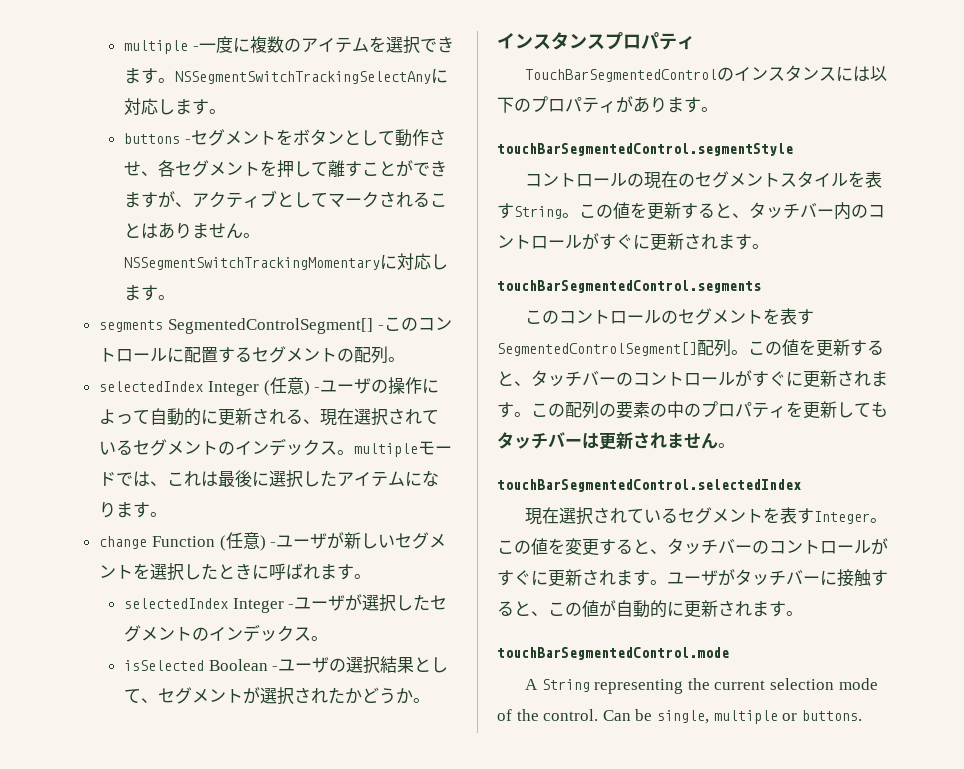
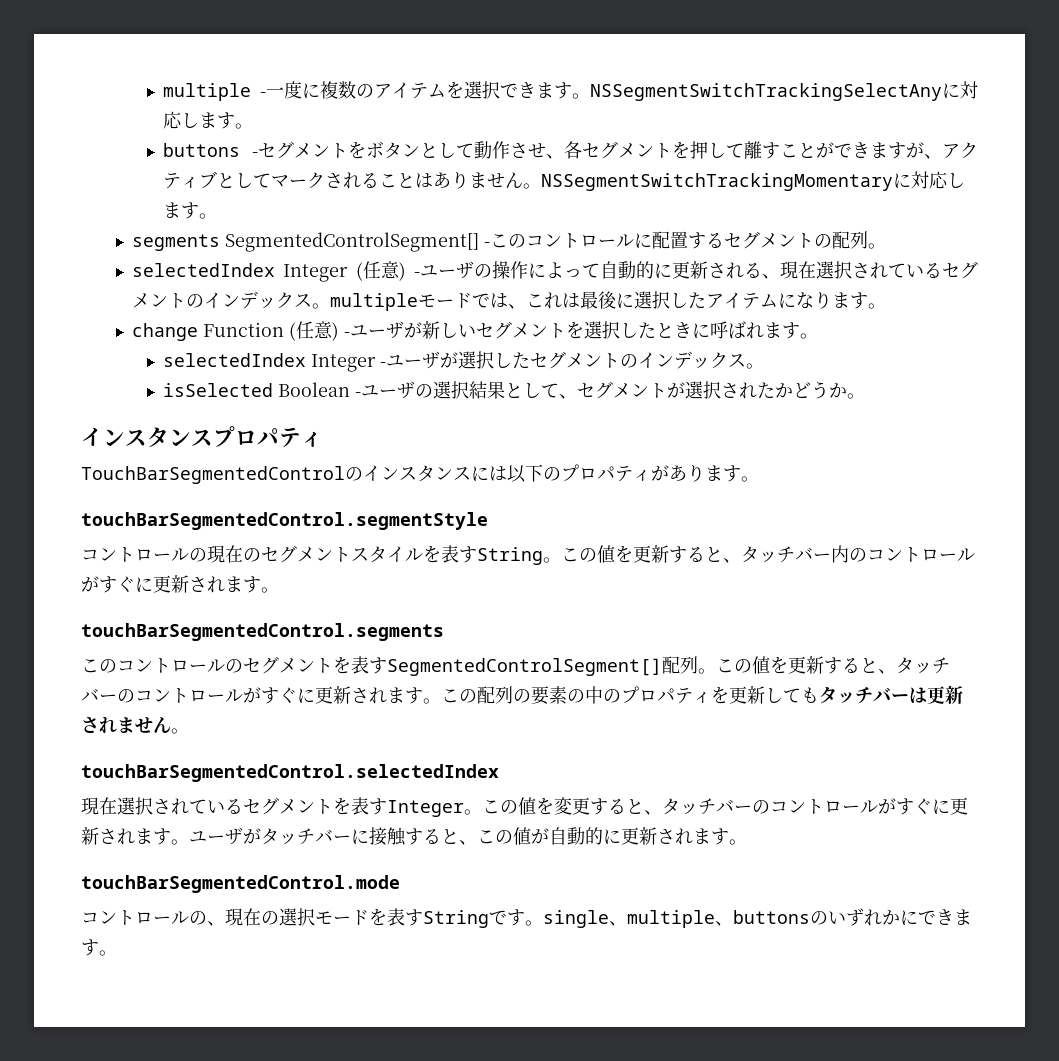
[525,678,878,694] [497,709,862,724] A String representing the current selection mode of the control. Can be single, multiple or buttons. -> [81,908,972,928] [81,939,117,956] コントロールの、現在の選択モードを表すStringです。single、multiple、buttonsのいずれかにできます。

